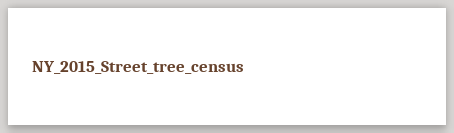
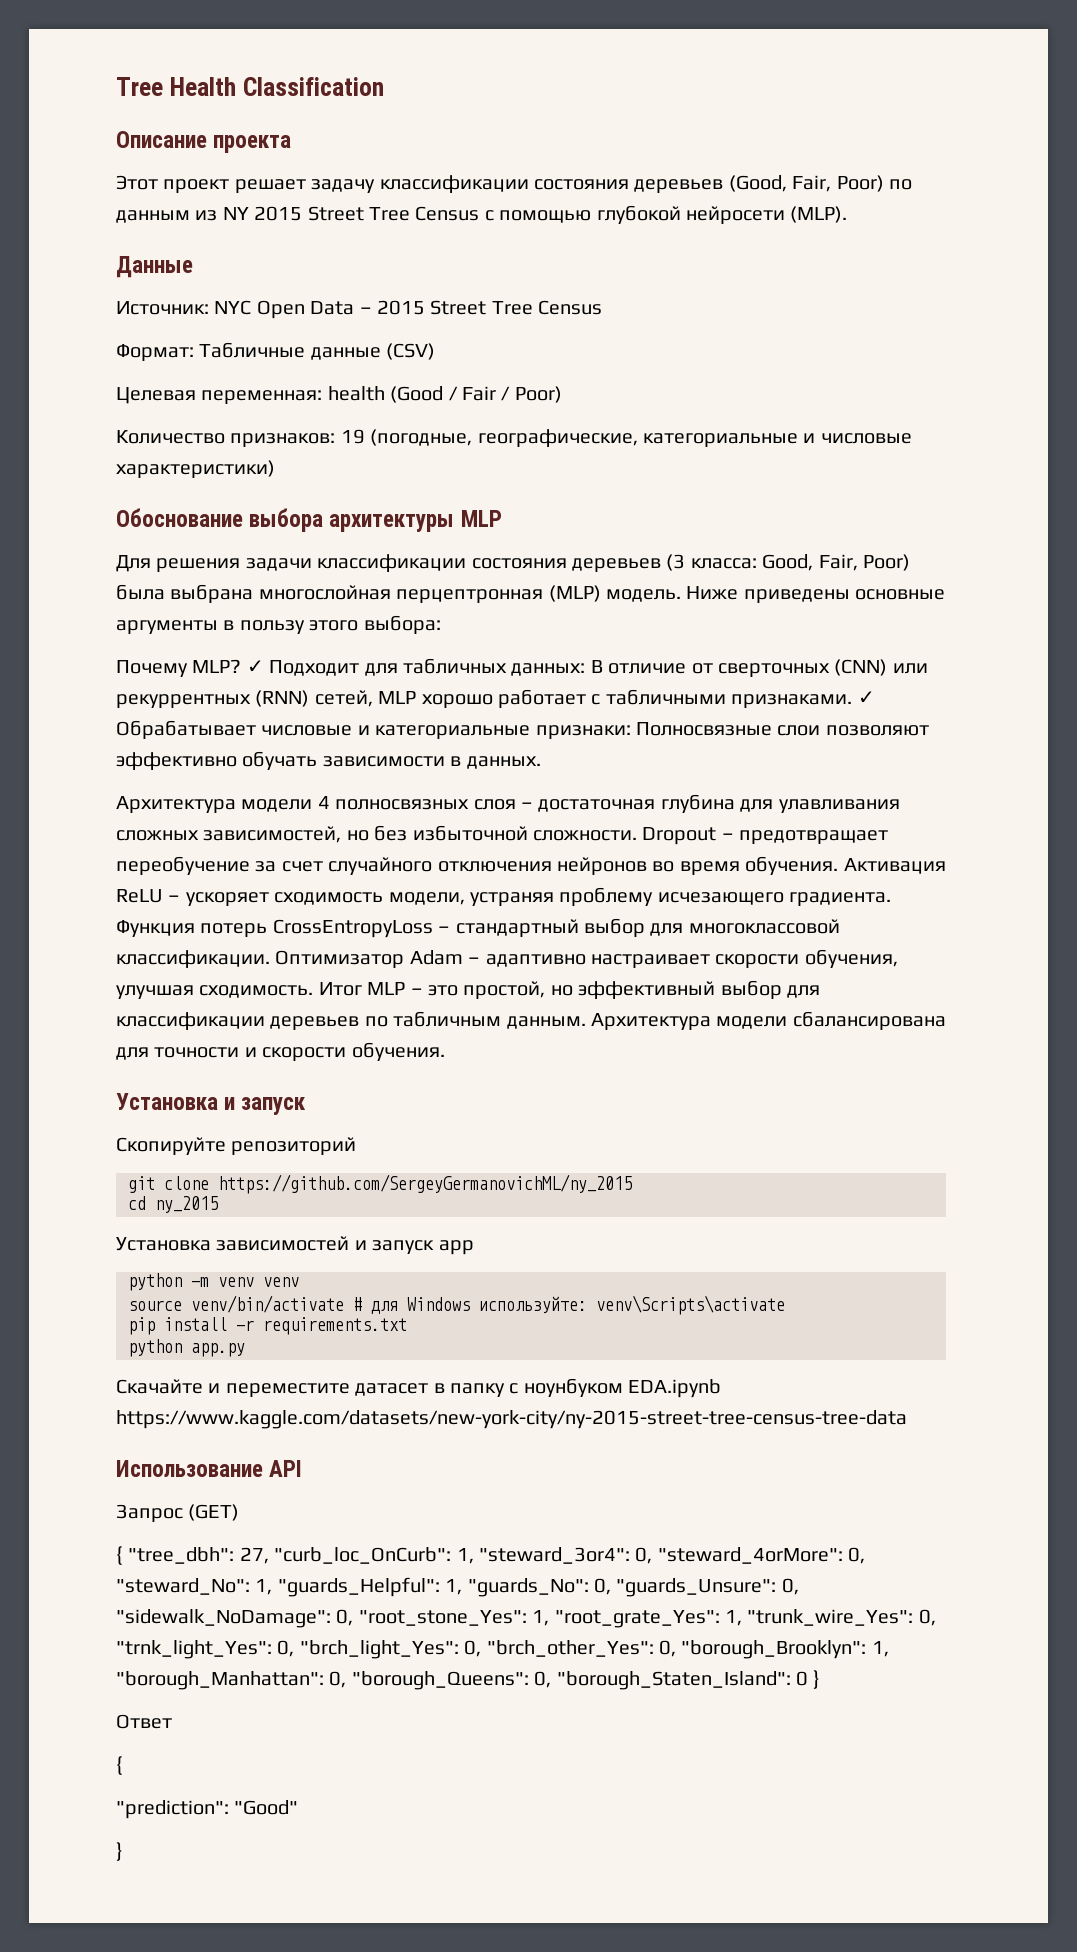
[32,61,244,74] NY_2015_Street_tree_census -> [116,77,384,96] [116,131,292,153] [116,175,912,193] [116,205,848,224] [116,256,193,278] [116,300,603,319] [116,342,436,361] [116,386,562,404] [116,429,912,447] [116,460,275,478] [116,508,502,532] [116,554,910,572] [116,584,946,603] [116,615,441,634] [116,658,928,677] [116,689,875,708] [116,720,929,739] [116,751,541,770] [116,794,900,813] [116,825,889,845] [116,856,946,875] [116,887,892,906] [116,918,840,938] [116,949,898,968] [116,980,820,999] [116,1011,946,1030] [116,1042,445,1061] [116,1093,307,1115] [116,1137,357,1155] [128,1174,632,1194] [128,1196,218,1213] [116,1236,474,1255] [128,1273,299,1291] [128,1295,785,1315] [128,1317,407,1335] [128,1339,245,1357] [116,1378,722,1398] [116,1410,907,1429] [116,1460,303,1477] [116,1504,240,1522] [116,1546,866,1565] [116,1577,799,1597] [116,1609,936,1628] [116,1640,889,1659] [116,1670,821,1690] [116,1714,172,1729] [116,1756,123,1775] [116,1800,299,1819] [116,1842,123,1861] Tree Health Classification // Описание проекта // Этот проект решает задачу классификации состояния деревьев (Good, Fair, Poor) по данным из NY 2015 Street Tree Census с помощью глубокой нейросети (MLP). // Данные // Источник: NYC Open Data – 2015 Street Tree Census // Формат: Табличные данные (CSV) // Целевая переменная: health (Good / Fair / Poor) // Количество признаков: 19 (погодные, географические, категориальные и числовые характеристики) // Обоснование выбора архитектуры MLP // Для решения задачи классификации состояния деревьев (3 класса: Good, Fair, Poor) была выбрана многослойная перцептронная (MLP) модель. Ниже приведены основные аргументы в пользу этого выбора: // Почему MLP? ✓ Подходит для табличных данных: В отличие от сверточных (CNN) или рекуррентных (RNN) сетей, MLP хорошо работает с табличными признаками. ✓ Обрабатывает числовые и категориальные признаки: Полносвязные слои позволяют эффективно обучать зависимости в данных. // Архитектура модели 4 полносвязных слоя – достаточная глубина для улавливания сложных зависимостей, но без избыточной сложности. Dropout – предотвращает переобучение за счет случайного отключения нейронов во время обучения. Активация ReLU – ускоряет сходимость модели, устраняя проблему исчезающего градиента. Функция потерь CrossEntropyLoss – стандартный выбор для многоклассовой классификации. Оптимизатор Adam – адаптивно настраивает скорости обучения, улучшая сходимость. Итог MLP – это простой, но эффективный выбор для классификации деревьев по табличным данным. Архитектура модели сбалансирована для точности и скорости обучения. // Установка и запуск // Скопируйте репозиторий // git clone https://github.com/SergeyGermanovichML/ny_2015 // cd ny_2015 // Установка зависимостей и запуск app // python -m venv venv // source venv/bin/activate # для Windows используйте: venv\Scripts\activate // pip install -r requirements.txt // python app.py // Скачайте и переместите датасет в папку с ноунбуком EDA.ipynb https://www.kaggle.com/datasets/new-york-city/ny-2015-street-tree-census-tree-data // Использование API // Запрос (GET) // { "tree_dbh": 27, "curb_loc_OnCurb": 1, "steward_3or4": 0, "steward_4orMore": 0, "steward_No": 1, "guards_Helpful": 1, "guards_No": 0, "guards_Unsure": 0, "sidewalk_NoDamage": 0, "root_stone_Yes": 1, "root_grate_Yes": 1, "trunk_wire_Yes": 0, "trnk_light_Yes": 0, "brch_light_Yes": 0, "brch_other_Yes": 0, "borough_Brooklyn": 1, "borough_Manhattan": 0, "borough_Queens": 0, "borough_Staten_Island": 0 } // Ответ // { // "prediction": "Good" // }

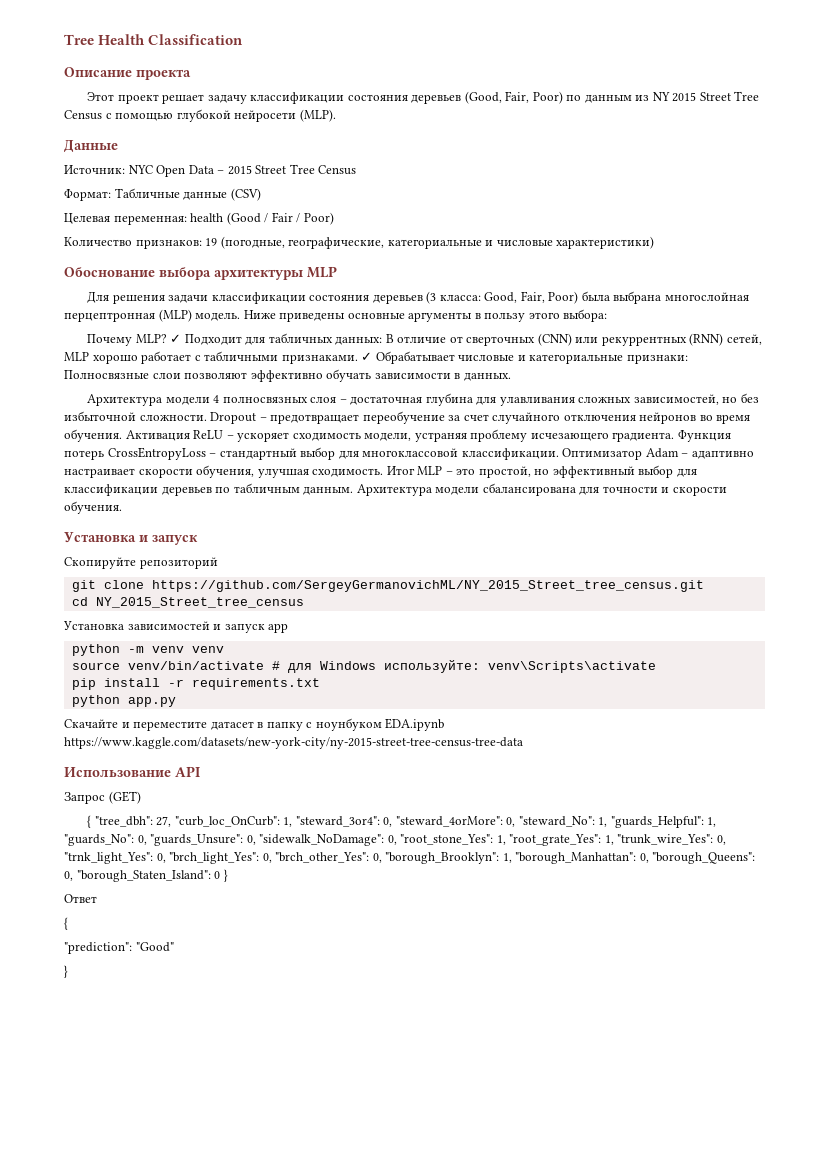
[218,1174,632,1194] https://github.com/SergeyGermanovichML/ny_2015 -> [151,580,704,592] https://github.com/SergeyGermanovichML/NY_2015_Street_tree_census.git
[155,1196,218,1213] ny_2015 -> [95,597,304,608] NY_2015_Street_tree_census

